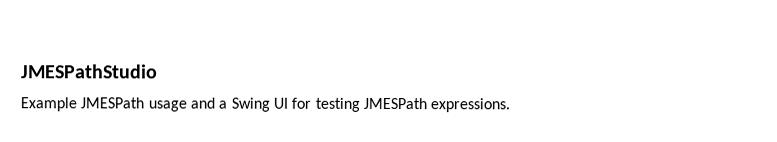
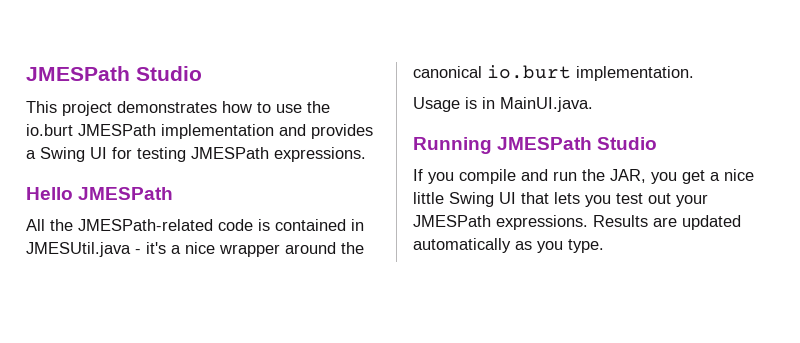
[20,64,158,79] [20,97,215,112] JMESPathStudio // Example JMESPath usage and -> [26,66,202,81] [26,101,330,116] [26,124,373,139] JMESPath Studio // This project demonstrates how to use the io.burt JMESPath implementation and provides
(511, 105) none -> [26,187,174,200] [26,219,364,231] [26,242,364,257] [413,65,694,81] [413,97,593,112] [413,137,658,154] [413,169,754,184] [413,192,708,207] [413,215,741,230] [413,238,604,253] // Hello JMESPath // All the JMESPath-related code is contained in JMESUtil.java - it's a nice wrapper around the canonical io.burt implementation. // Usage is in MainUI.java. // Running JMESPath Studio // If you compile and run the JAR, you get a nice little Swing UI that lets you test out your JMESPath expressions. Results are updated automatically as you type.

